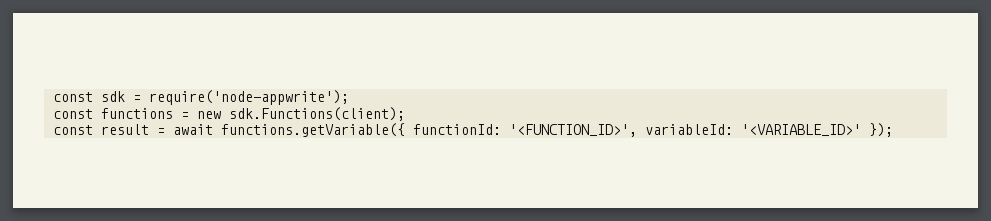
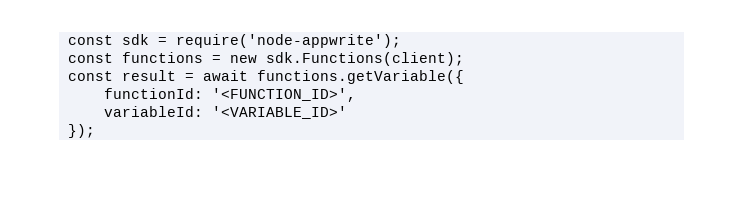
(406, 130) none -> (464, 77) //
(638, 130) none -> (356, 95) //
(862, 130) none -> (347, 112) //

